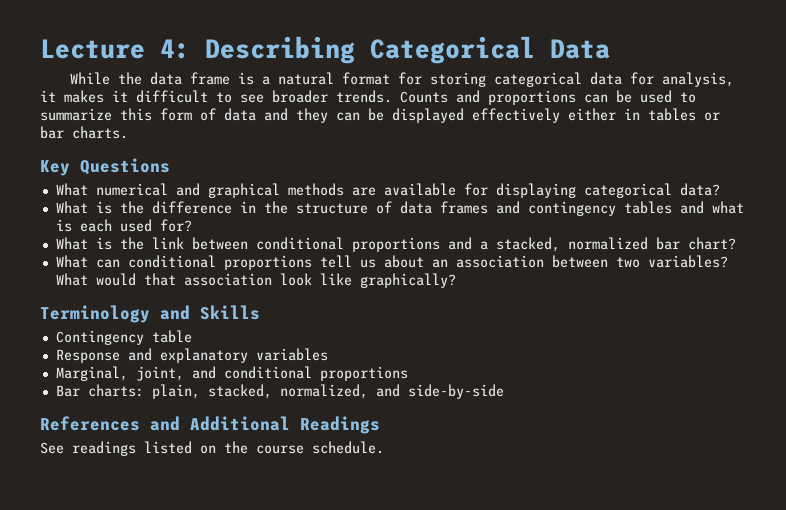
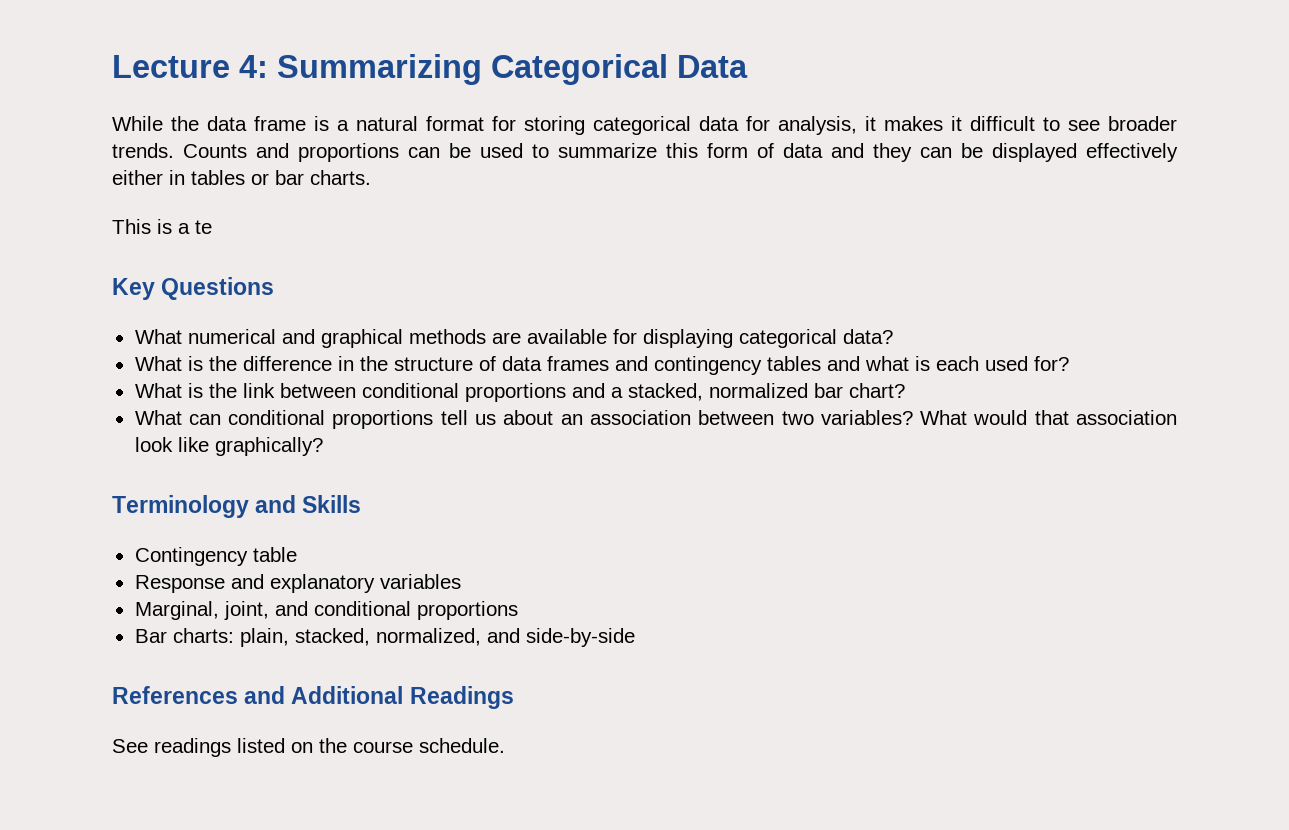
[205,36,355,64] Describing -> [277,54,482,85] Summarizing
(128, 132) none -> [112,219,212,234] // This is a te

